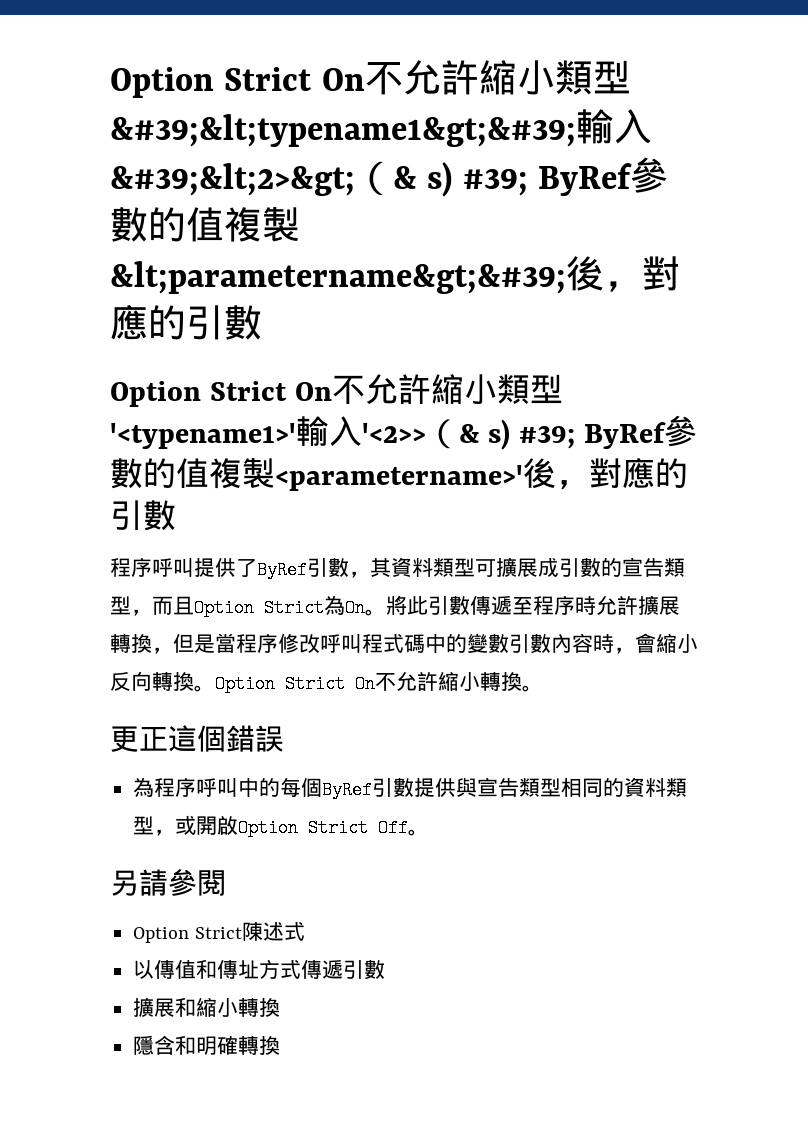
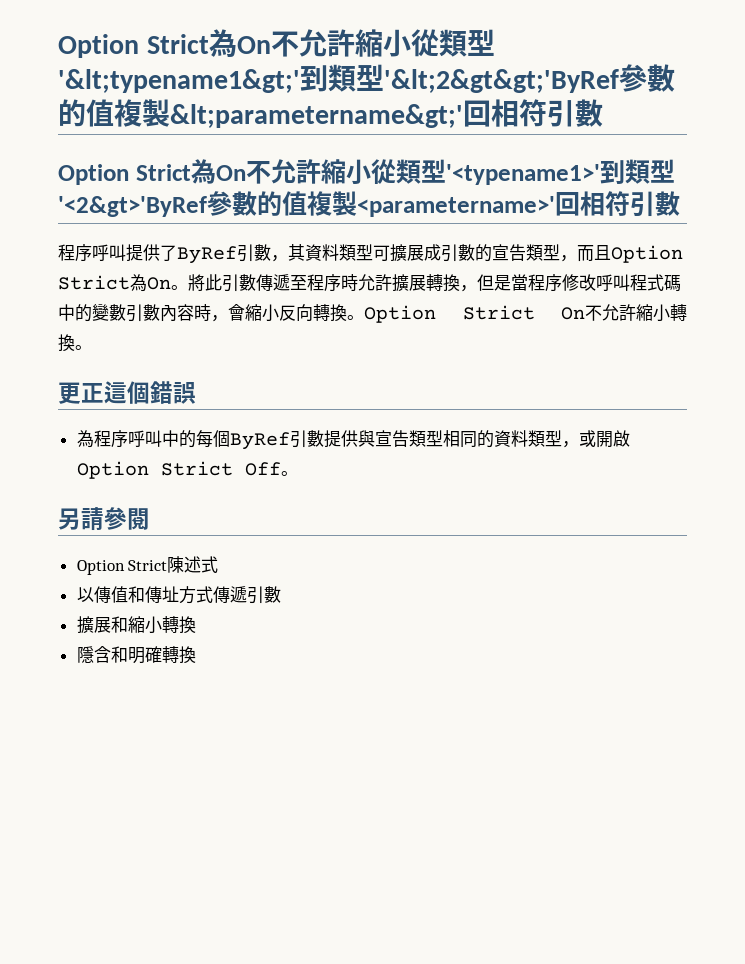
[110,60,631,98] [110,109,652,147] [110,157,668,197] [110,206,300,242] [110,256,680,294] [110,304,186,340] Option Strict On不允許縮小類型&#39;&lt;typename1&gt;&#39;輸入&#39;&lt;2>&gt;（& s) #39; ByRef參數的值複製&lt;parametername&gt;&#39;後，對應的 -> [58,29,495,58] [58,64,675,93] [58,99,547,128] Option Strict為On不允許縮小從類型'&lt;typename1&gt;'到類型'&lt;2&gt&gt;'ByRef參數的值複製&lt;parametername&gt;'回相符
[294,374,497,404] On不允許縮小 -> [190,159,396,185] 為On不允許縮小從
[296,416,666,450] 輸入'<2>>（& s) #39; ByRef -> [599,159,675,184] [58,196,207,217] 到類型'<2&gt>'ByRef
[523,458,688,489] 後，對應的 -> [555,191,630,216] 回相符

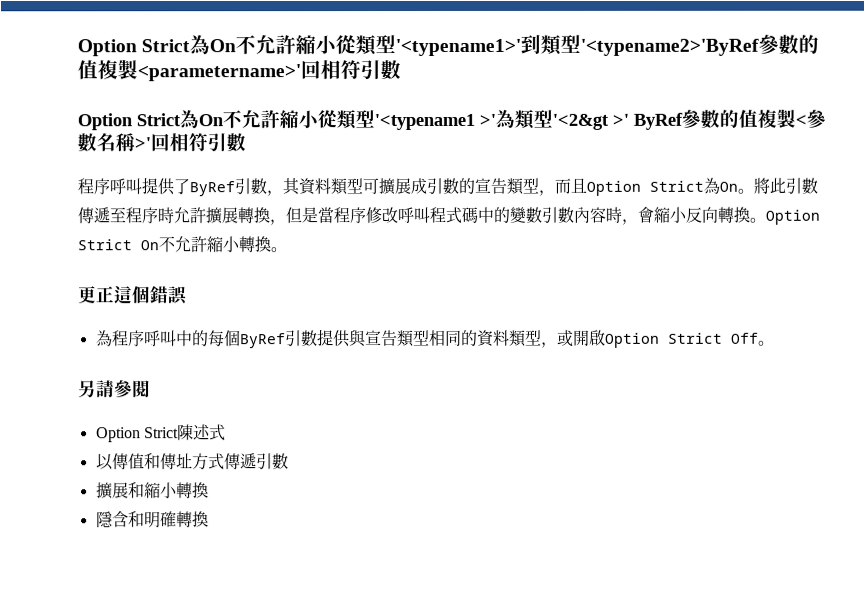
[58,29,495,58] [58,64,675,93] [58,99,463,128] Option Strict為On不允許縮小從類型'&lt;typename1&gt;'到類型'&lt;2&gt&gt;'ByRef參數的值複製&lt;parametername&gt;' -> [77,34,820,57] [77,59,301,82] Option Strict為On不允許縮小從類型'<typename1>'到類型'<typename2>'ByRef參數的值複製<parametername>'
[445,159,675,185] [58,191,555,217] '<typename1>'到類型'<2&gt>'ByRef參數的值複製<parametername>' -> [374,108,826,131] [77,133,151,153] '<typename1 >'為類型'<2&gt >' ByRef參數的值複製<參數名稱>'

